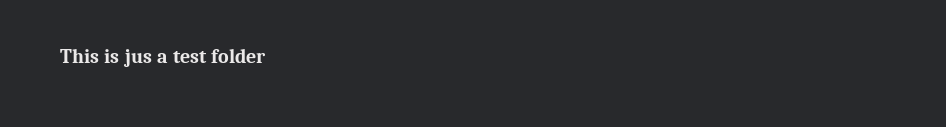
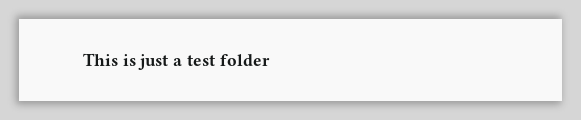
[122,49,152,67] jus -> [138,54,169,70] just

